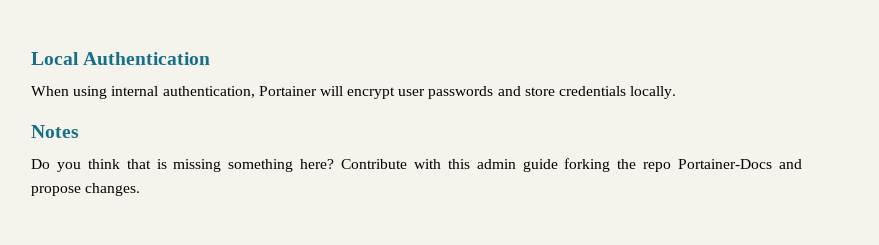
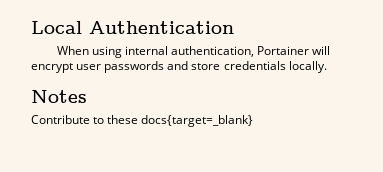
[31,158,802,172] [31,183,141,196] Do you think that is missing something here? Contribute with this admin guide forking the repo Portainer-Docs and propose changes. -> [31,115,254,127] Contribute to these docs{target=_blank}

